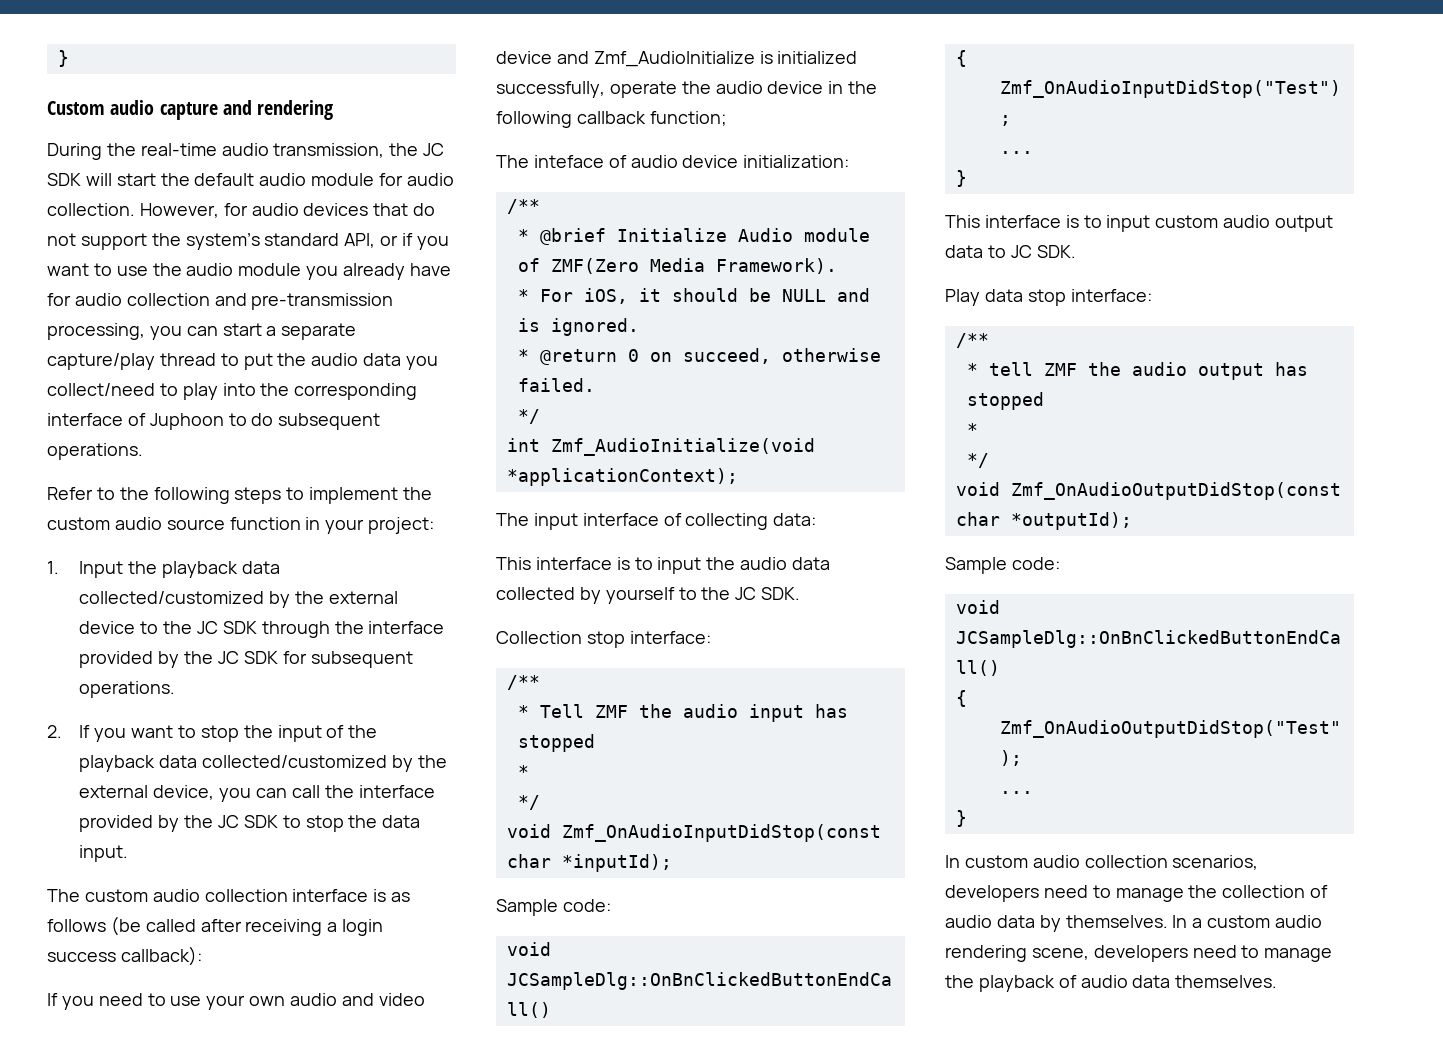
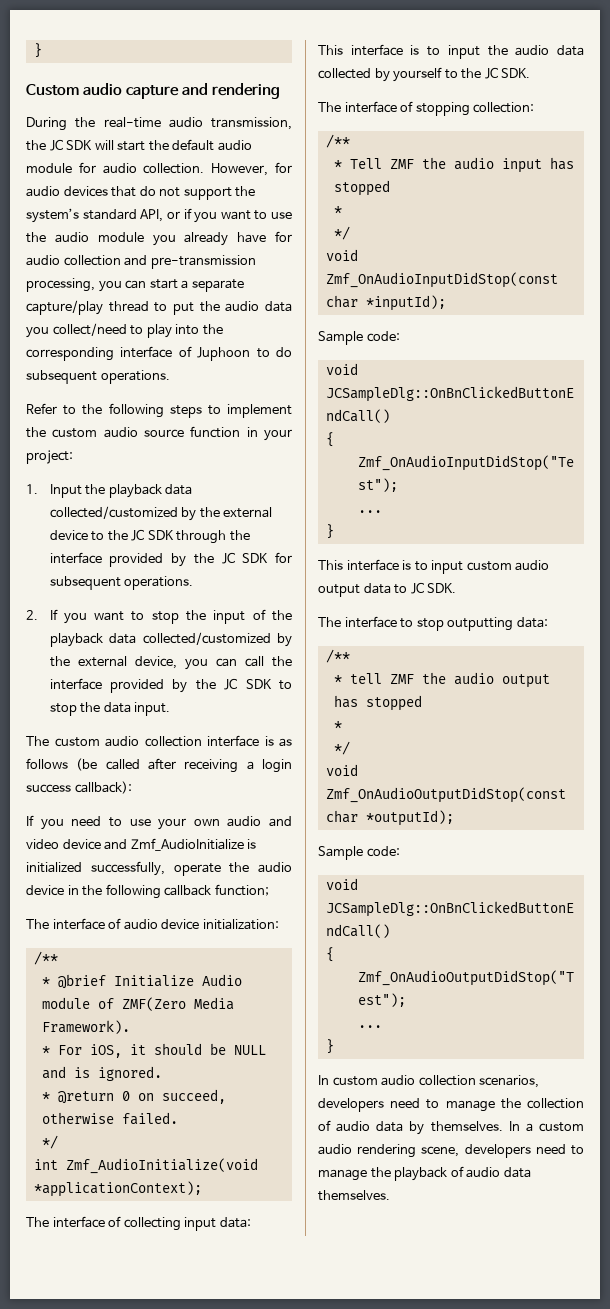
[533,155,604,168] inteface -> [52,918,105,930] interface
[533,513,578,530] input -> (49, 1222) none
(769, 521) none -> [184,1217,217,1231] input
[496,631,711,648] Collection stop interface: -> [318,101,535,116] The interface of stopping collection:
[945,289,1152,306] Play data stop interface: -> [318,616,548,631] The interface to stop outputting data:

